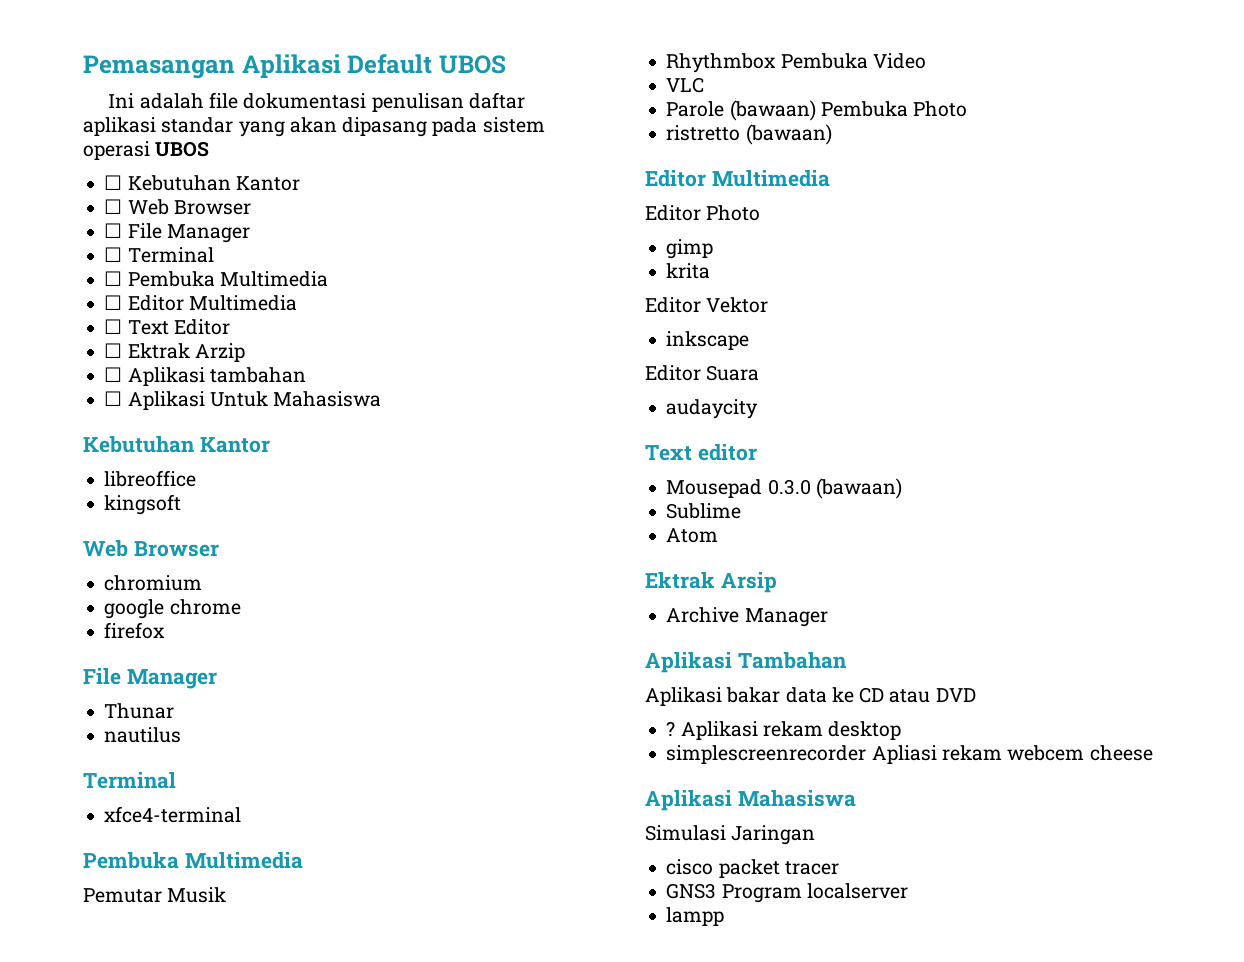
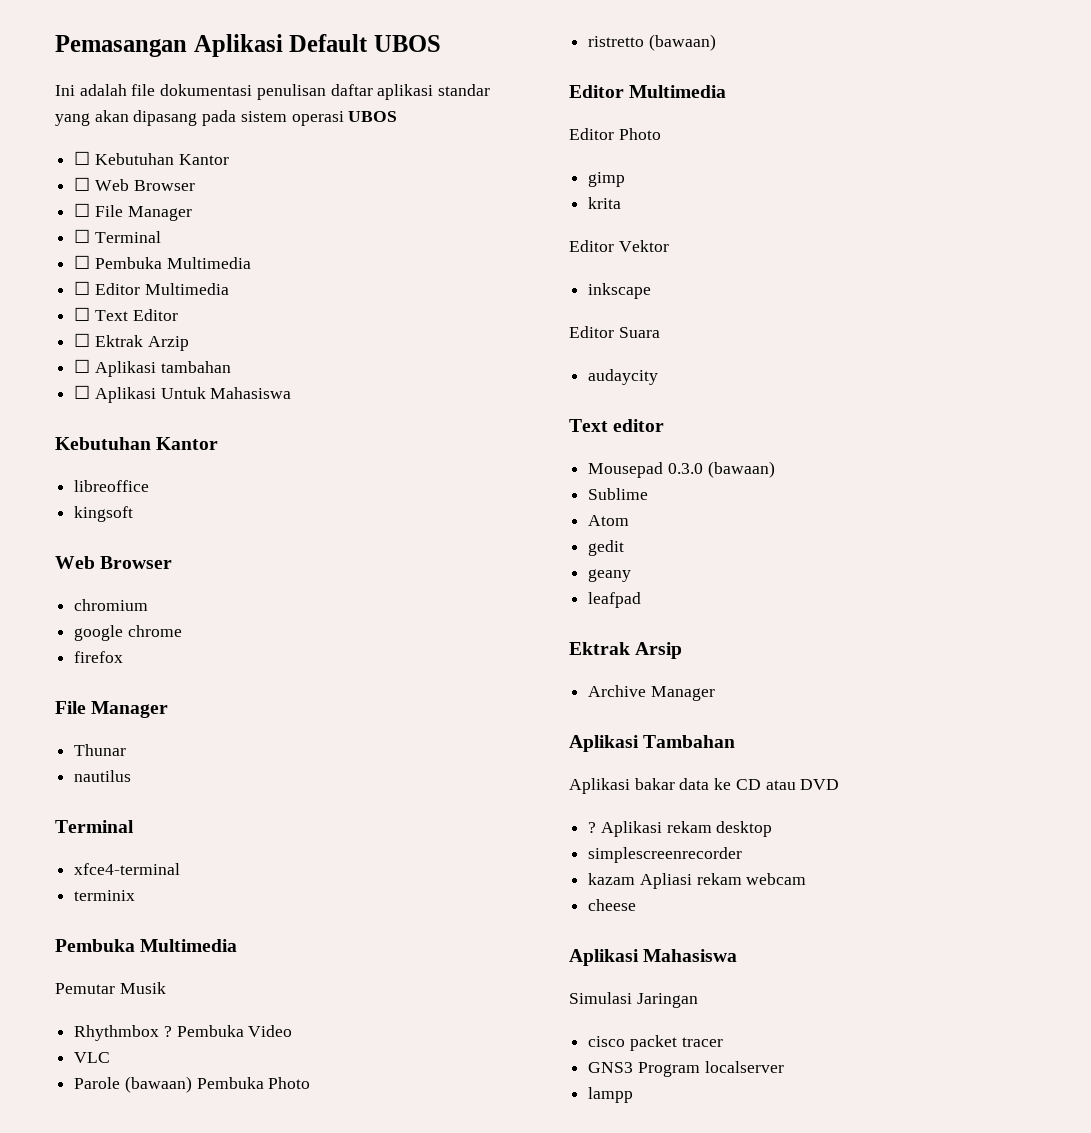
(242, 814) none -> [74,890,136,901] // terminix
(777, 63) none -> [163,1026,172,1037] ?
(719, 535) none -> [588,540,625,556] [588,569,632,582] [588,592,642,608] // gedit // geany // leafpad
(867, 754) none -> [588,873,636,885] // kazam
[1007,745,1085,761] webcem -> [746,873,807,885] webcam //

